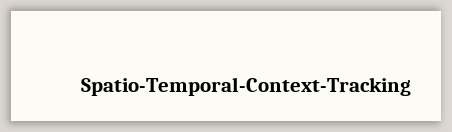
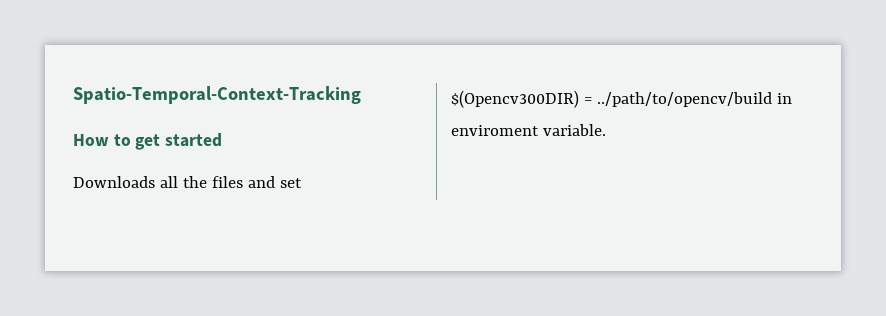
(411, 86) none -> [73,133,223,150] [73,176,302,188] [451,90,792,108] [451,124,606,136] // How to get started // Downloads all the files and set $(Opencv300DIR) = ../path/to/opencv/build in enviroment variable.

